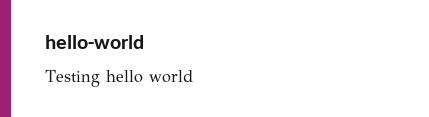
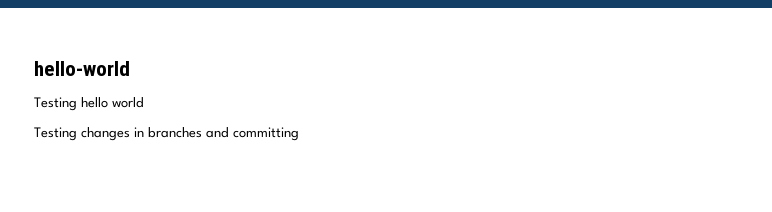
(193, 76) none -> [34,127,299,141] // Testing changes in branches and committing

